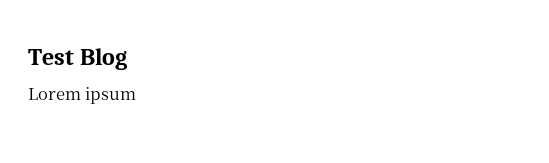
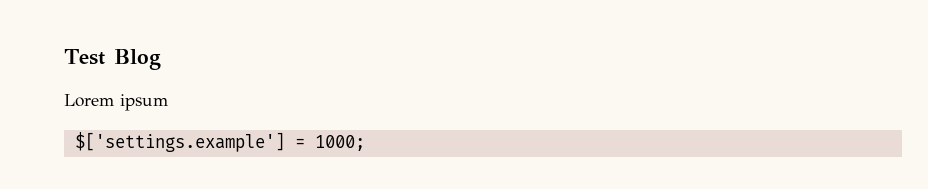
(137, 95) none -> [74,132,365,152] // $['settings.example'] = 1000;

